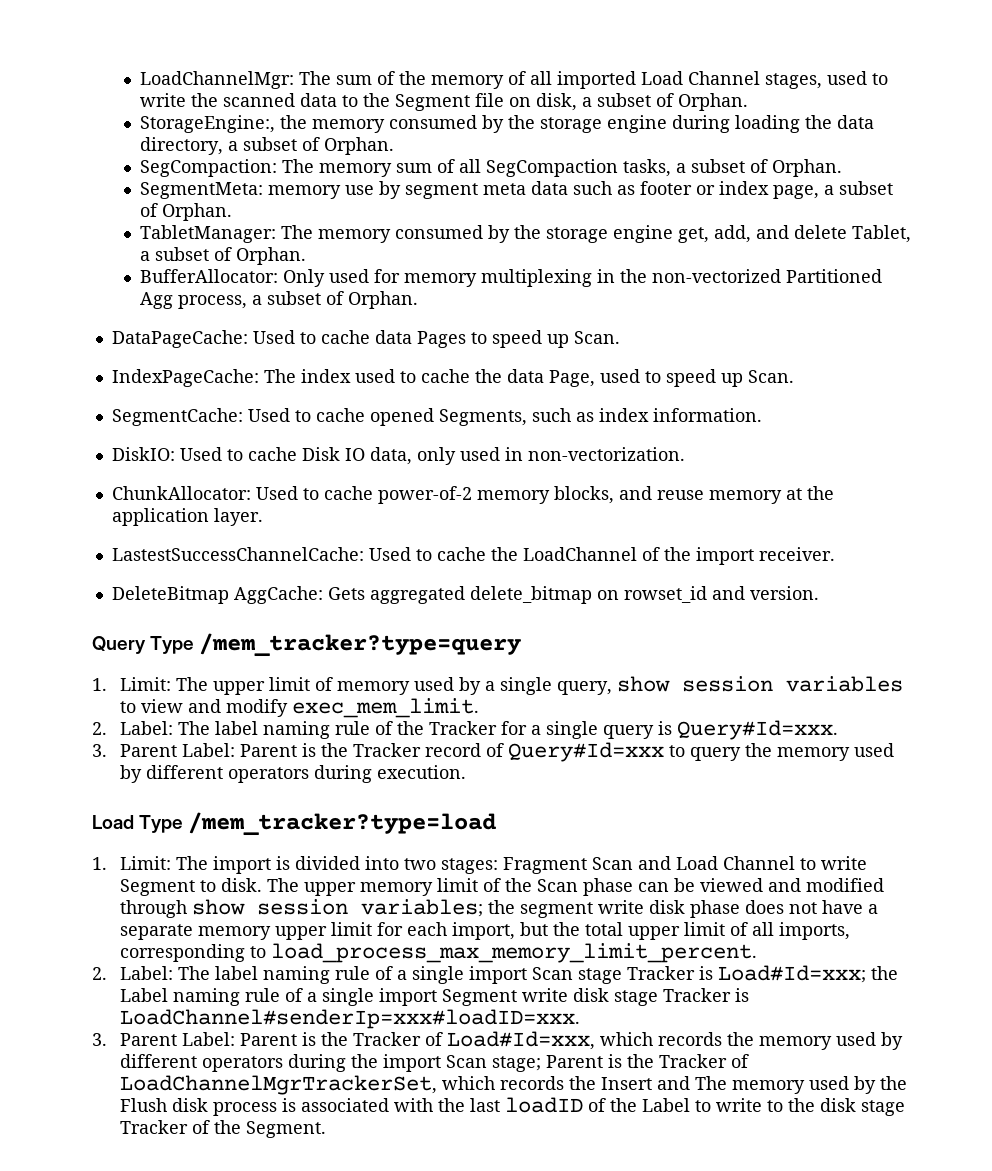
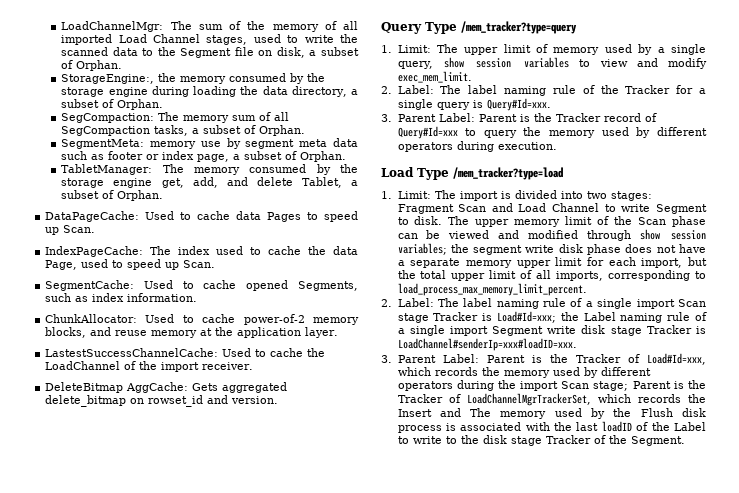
[139,269,882,287] [139,291,418,309] // BufferAllocator: Only used for memory multiplexing in the non-vectorized Partitioned Agg process, a subset of Orphan. -> (164, 195) none
[111,447,685,465] // DiskIO: Used to cache Disk IO data, only used in non-vectorization. -> (198, 297) none

